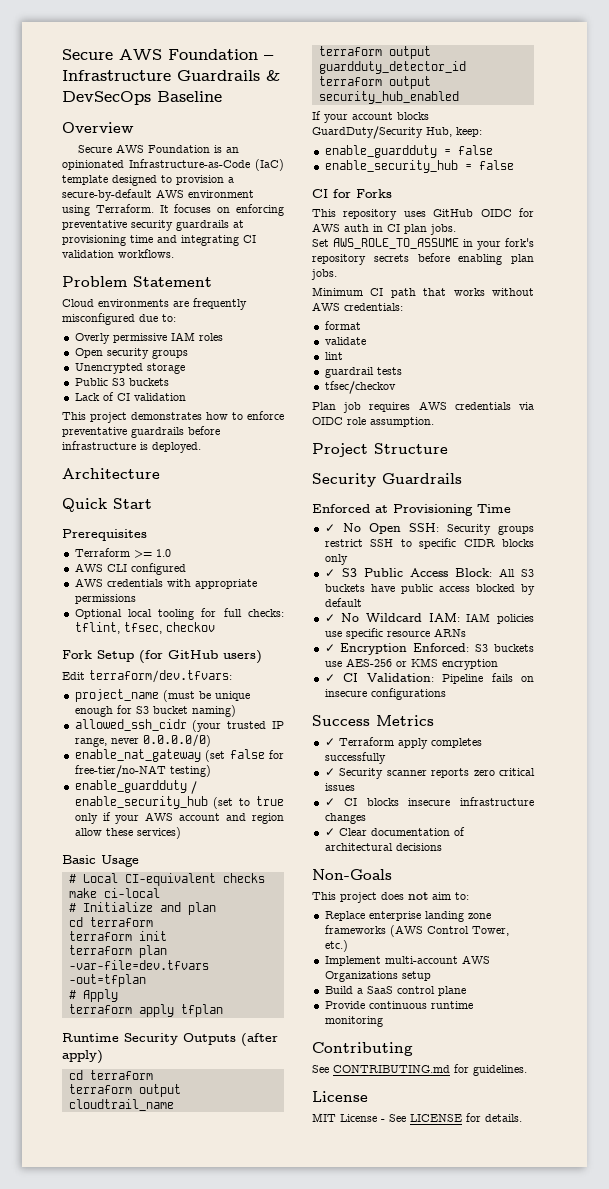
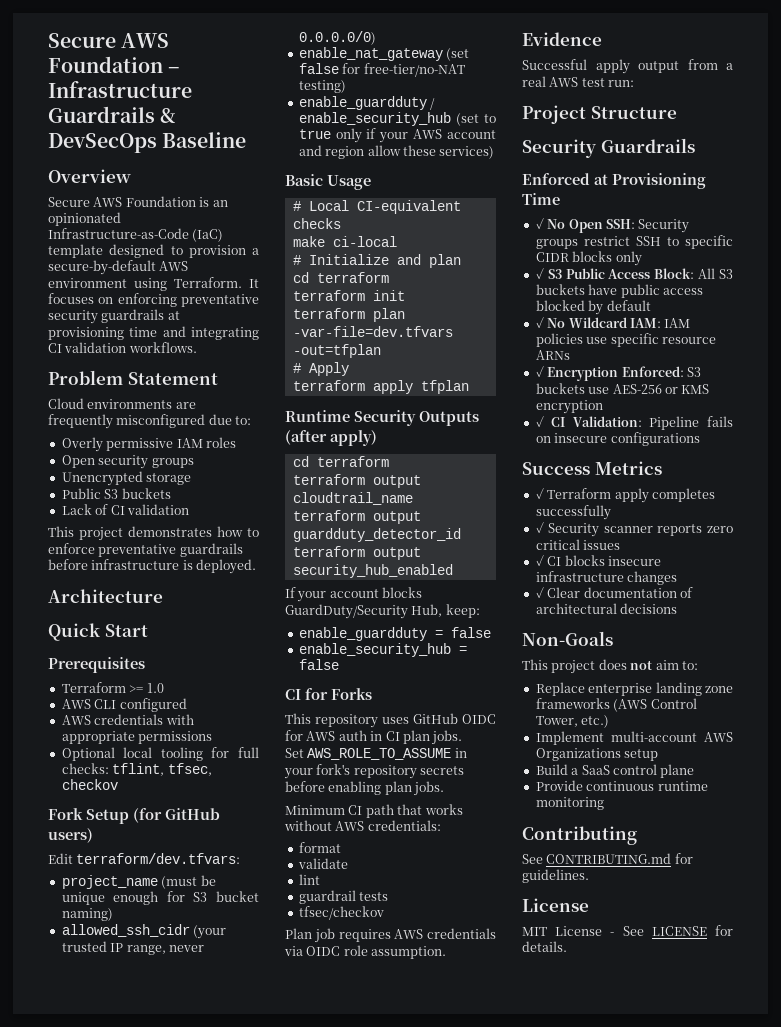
(434, 422) none -> [522,32,602,46] [522,59,733,74] [522,76,635,87] // Evidence // Successful apply output from a real AWS test run:

